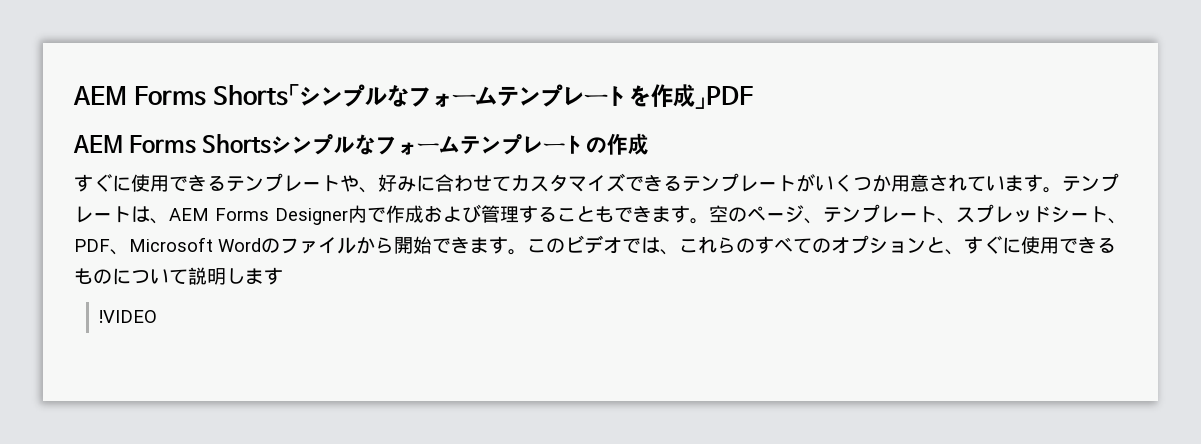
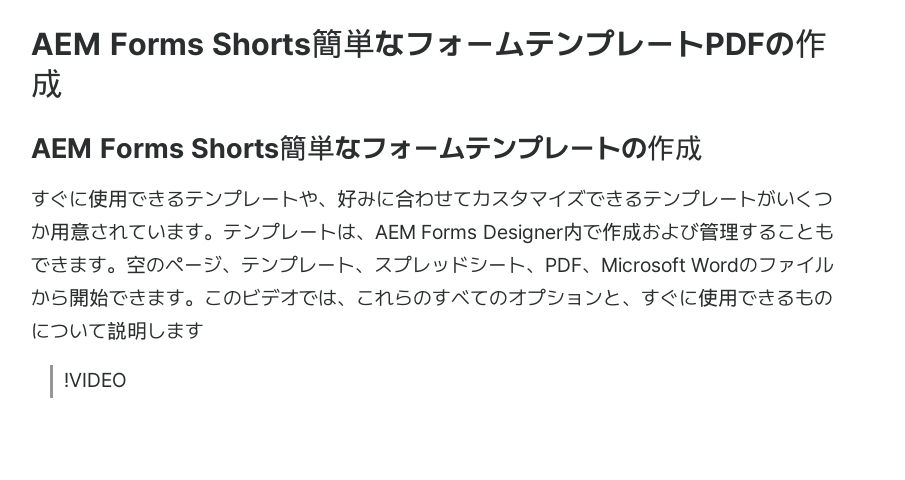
[73,84,753,109] [73,134,356,155] AEM Forms Shorts「シンプルなフォームテンプレートを作成」PDF // AEM Forms Shortsシンプル -> [31,28,828,58] [31,69,63,98] [31,135,336,161] AEM Forms Shorts簡単なフォームテンプレートPDFの作成 // AEM Forms Shorts簡単

